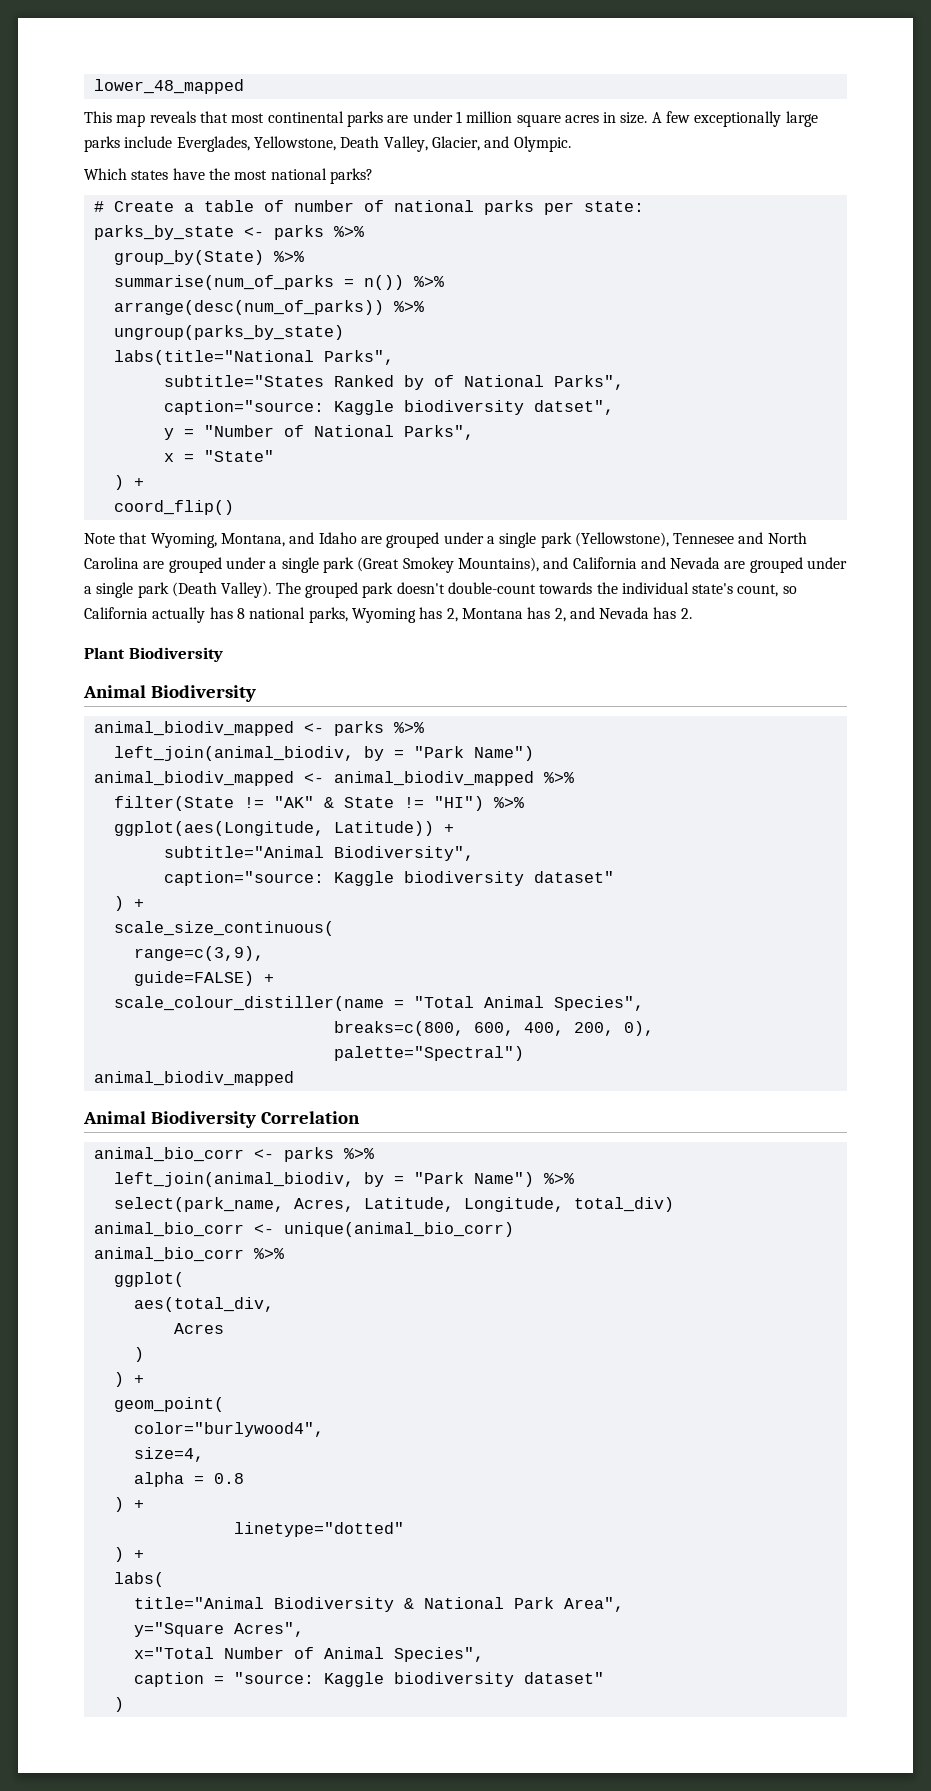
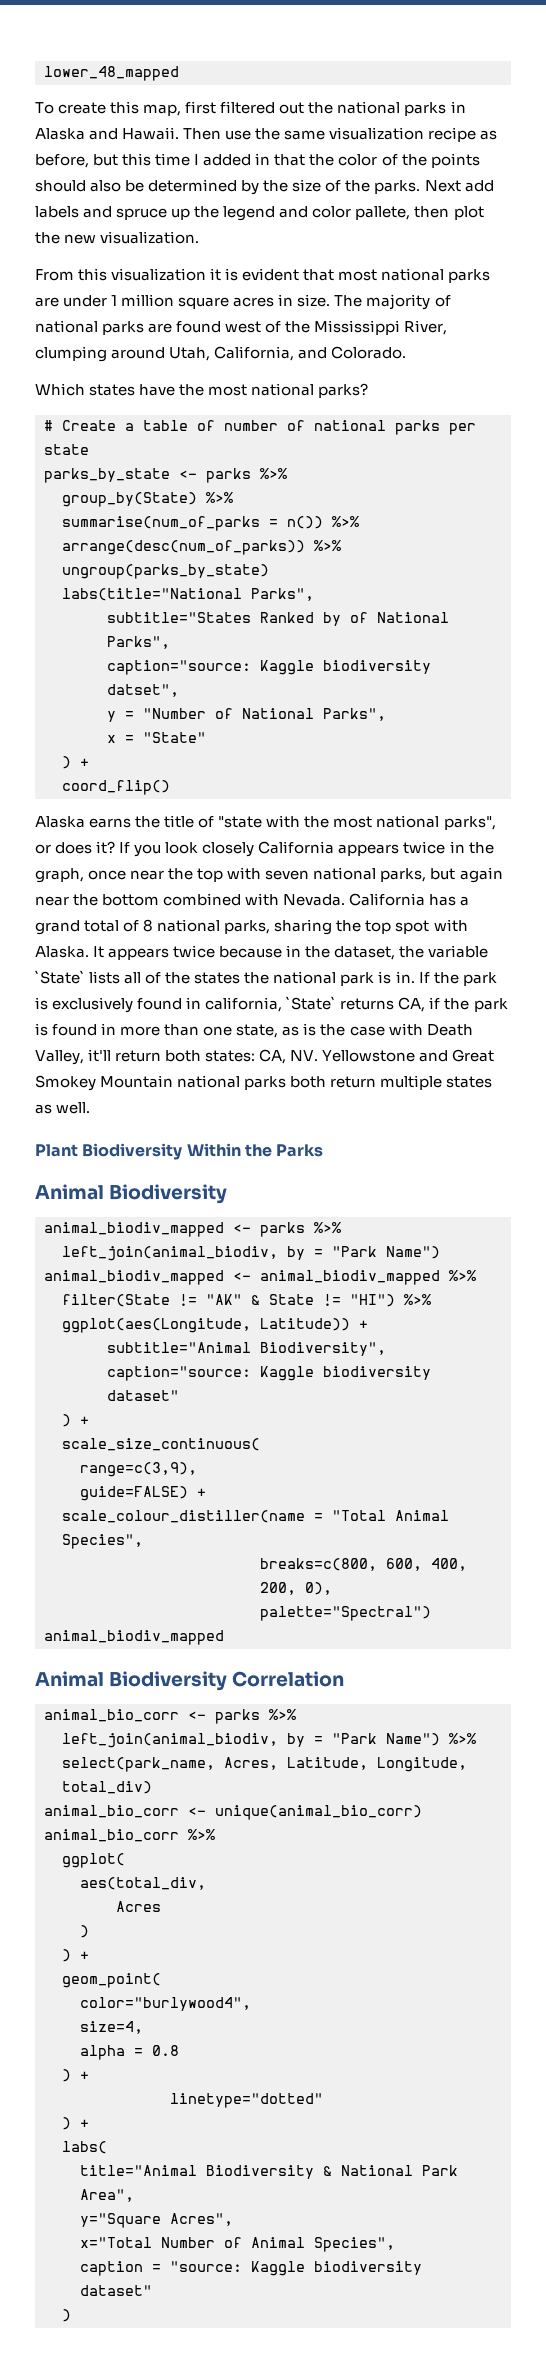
[84,111,196,127] This map reveals -> [35,101,466,116] [35,127,498,142] [35,153,480,168] [35,179,494,195] [35,206,484,221] [35,231,200,244] [35,268,300,281] To create this map, first filtered out the national parks in Alaska and Hawaii. Then use the same visualization recipe as before, but this time I added in that the color of the points should also be determined by the size of the parks. Next add labels and spruce up the legend and color pallete, then plot the new visualization. // From this visualization it is evident
[267,111,344,123] continental -> [381,268,445,281] national
[651,111,818,127] [84,136,571,152] A few exceptionally large parks include Everglades, Yellowstone, Death Valley, Glacier, and Olympic. -> [334,294,451,310] [35,320,448,335] [35,346,407,362] The majority of national parks are found west of the Mississippi River, clumping around Utah, California, and Colorado.
[583,201,644,212] state: -> [44,444,89,455] state
[84,532,807,548] [84,557,848,573] [84,582,797,598] [84,607,692,623] Note that Wyoming, Montana, and Idaho are grouped under a single park (Yellowstone), Tennesee and North Carolina are grouped under a single park (Great Smokey Mountains), and California and Nevada are grouped under a single park (Death Valley). The grouped park doesn't double-count towards the individual state's count, so California actually has 8 national parks, Wyoming has 2, Montana has 2, and Nevada has 2. -> [35,815,496,830] [35,841,494,857] [35,867,503,883] [35,893,470,906] [35,919,468,935] [35,945,489,960] [35,970,497,986] [35,996,508,1013] [35,1023,473,1038] [35,1049,495,1065] [35,1075,493,1091] [35,1102,91,1114] Alaska earns the title of "state with the most national parks", or does it? If you look closely California appears twice in the graph, once near the top with seven national parks, but again near the bottom combined with Nevada. California has a grand total of 8 national parks, sharing the top spot with Alaska. It appears twice because in the dataset, the variable `State` lists all of the states the national park is in. If the park is exclusively found in california, `State` returns CA, if the park is found in more than one state, as is the case with Death Valley, it'll return both states: CA, NV. Yellowstone and Great Smokey Mountain national parks both return multiple states as well.
(223, 654) none -> [186,1143,324,1157] Within the Parks

